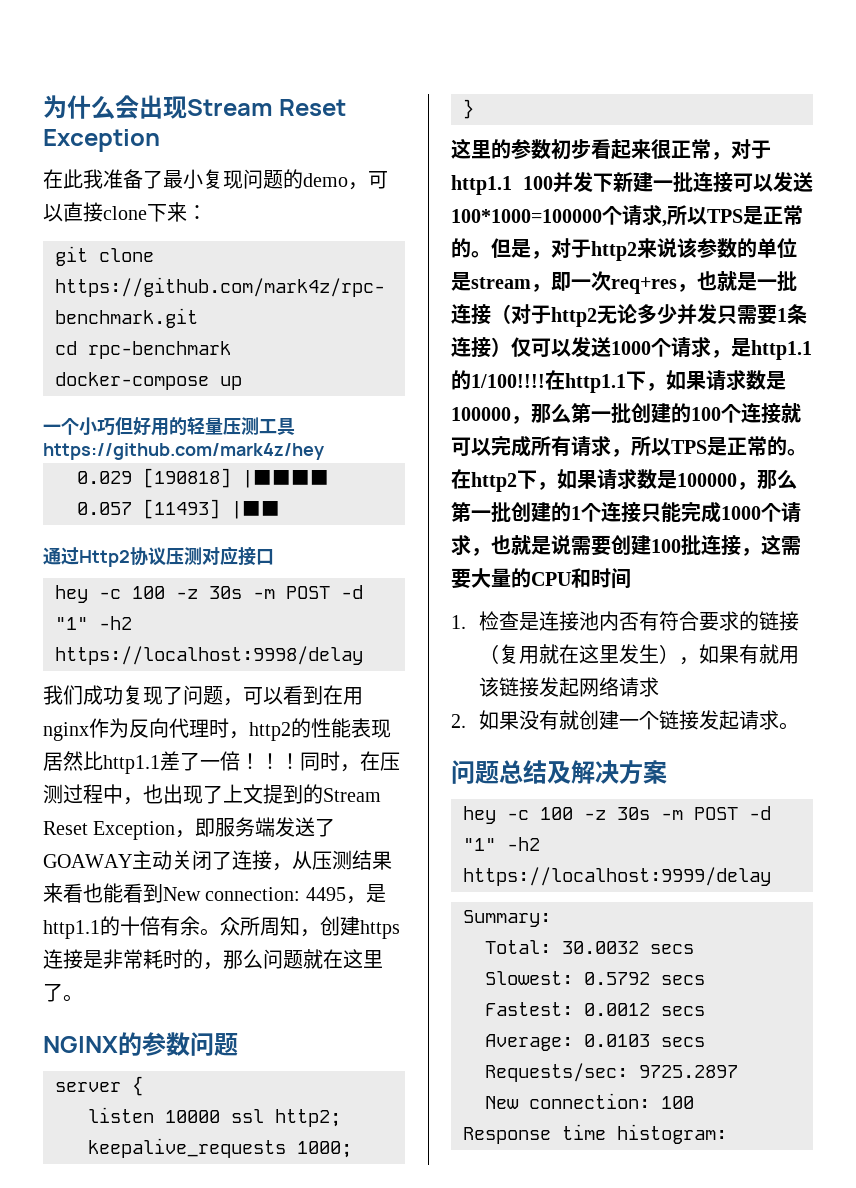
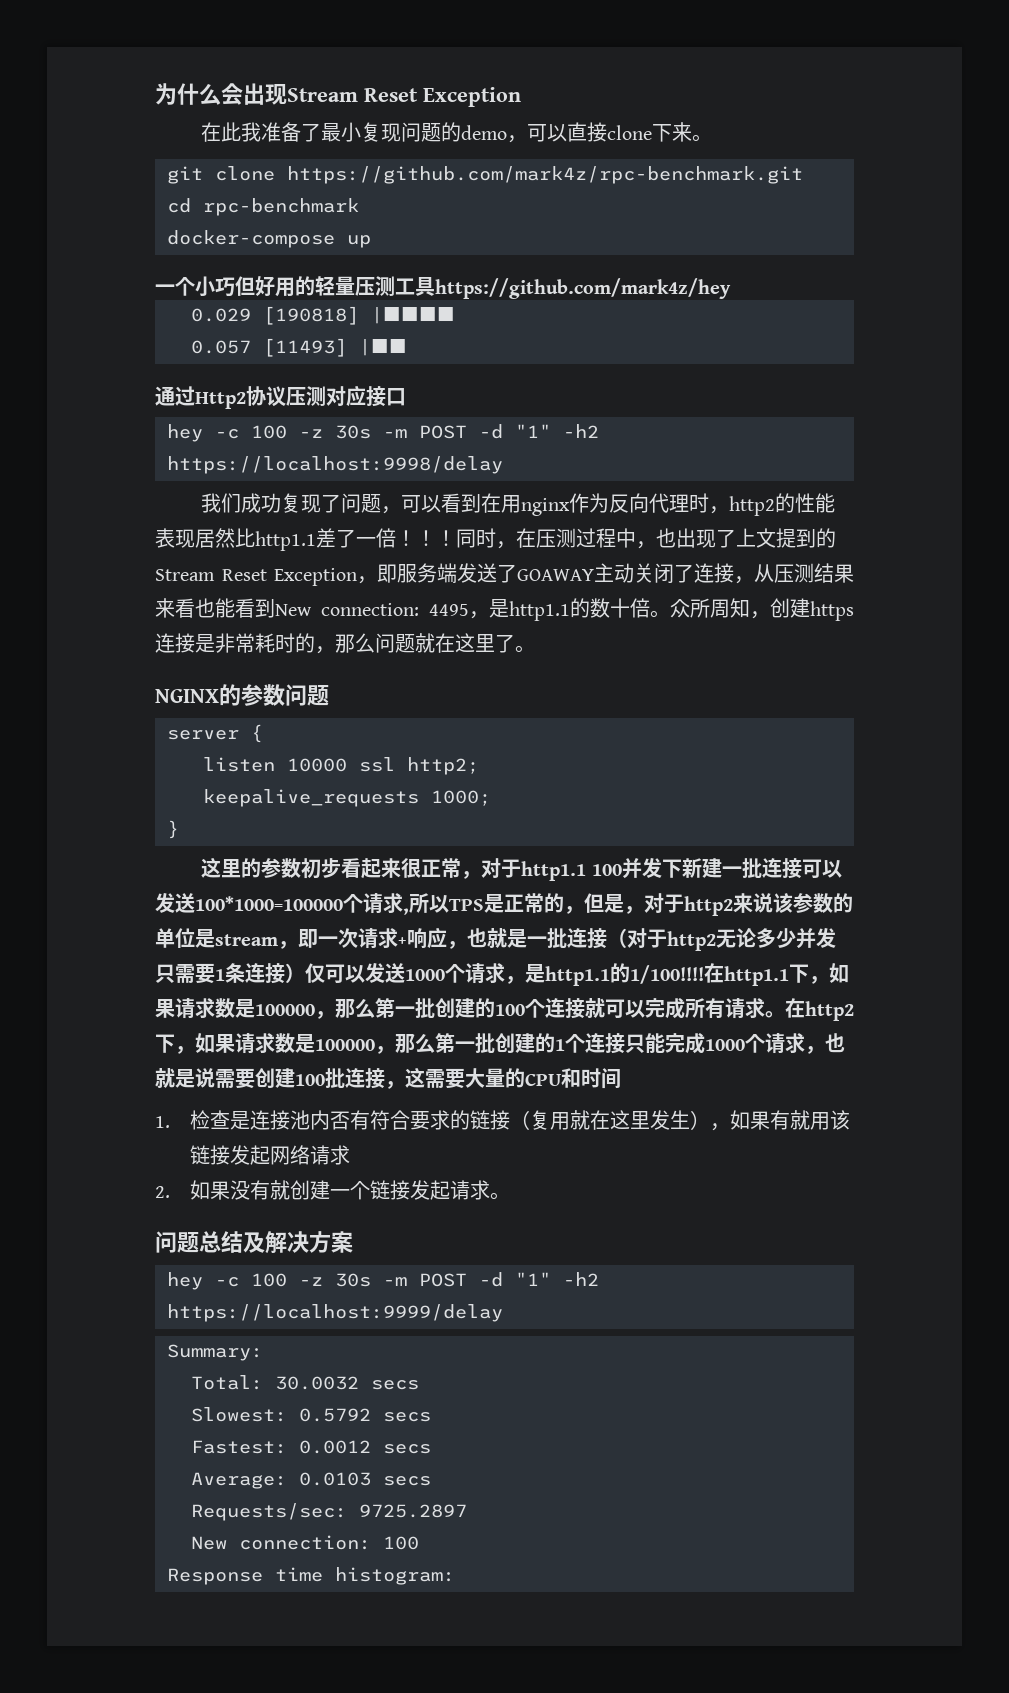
[187,205,207,220] ： -> [692,134,713,142] 。
[120,916,200,936] 十倍有余 -> [590,598,650,618] 数十倍
[471,251,491,258] 。 -> [564,906,584,914] ，
[611,277,677,294] req+res -> [358,927,447,949] 请求+响应
[611,436,787,457] ，所以TPS是正常的 -> (765, 1008) none

